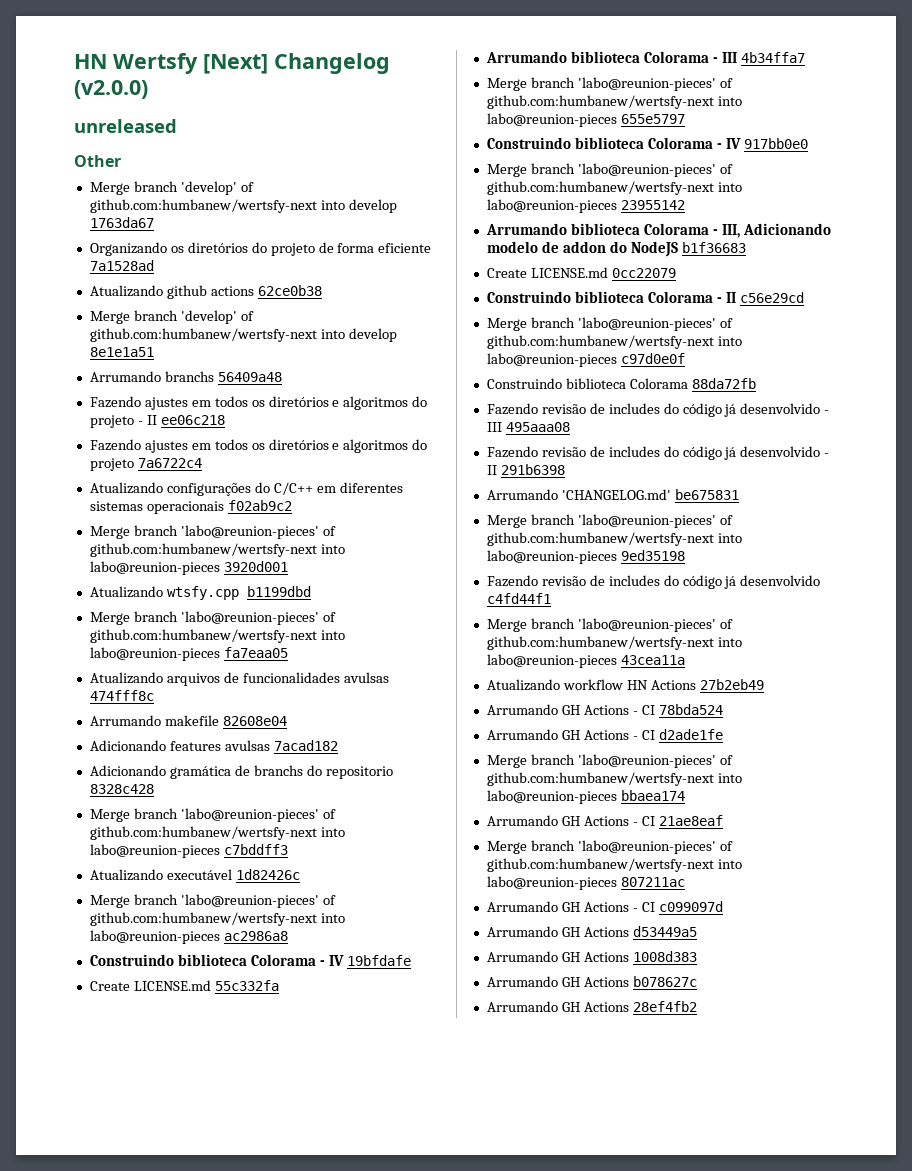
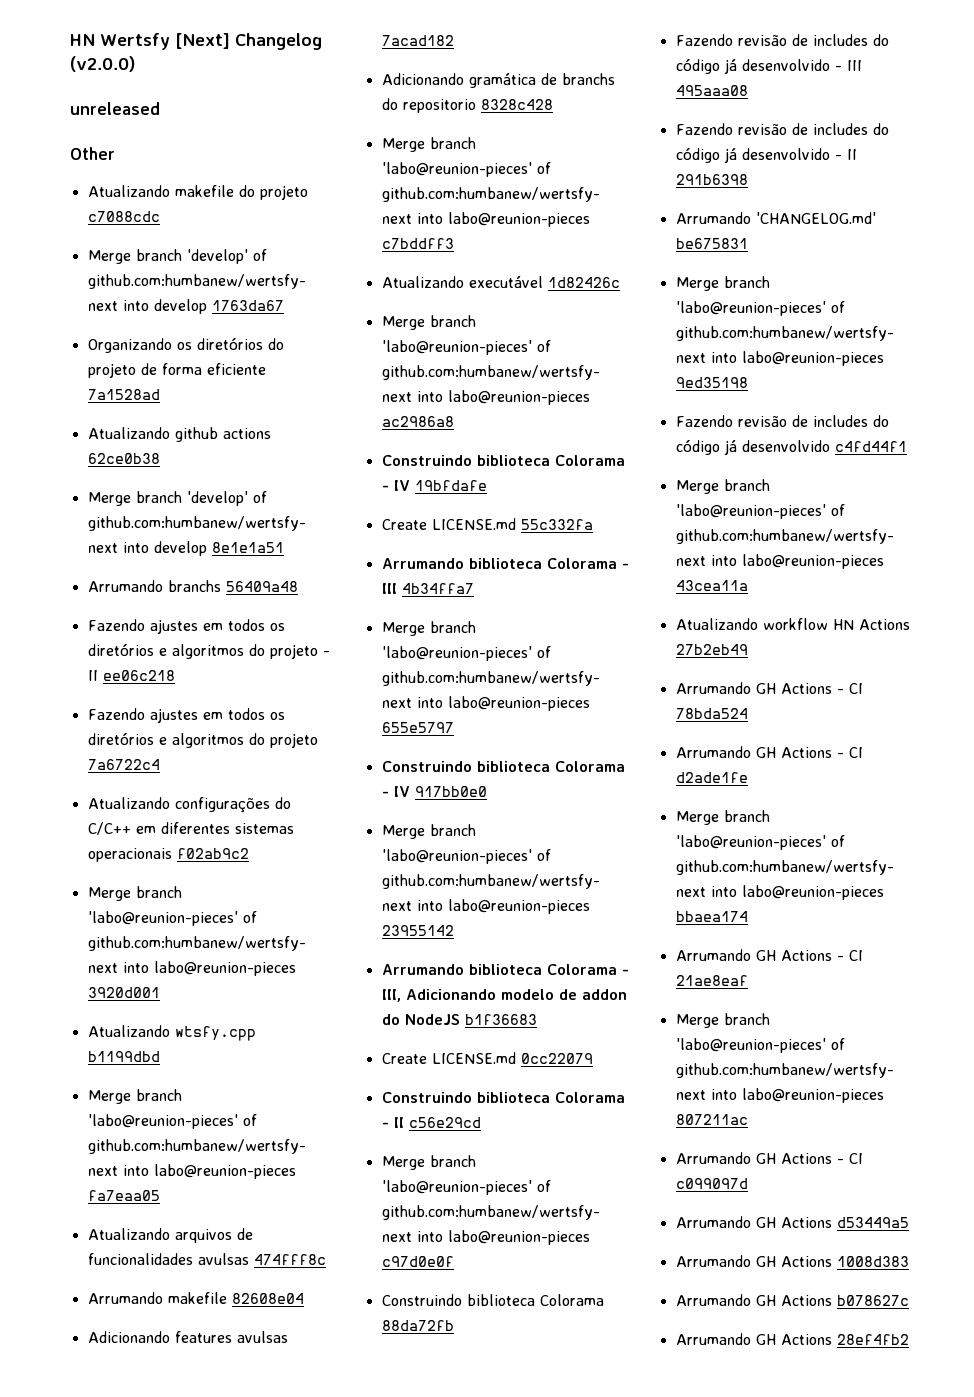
(121, 161) none -> [87,185,308,200] [87,211,160,222] // Atualizando makefile do projeto c7088cdc

